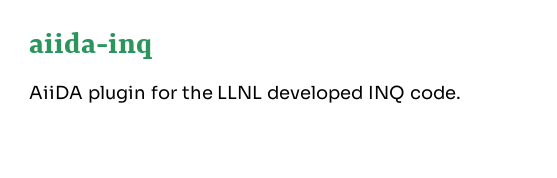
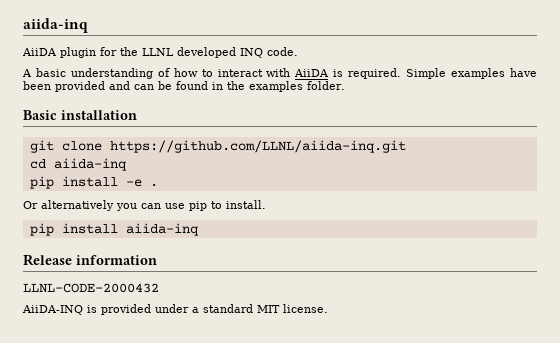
(462, 92) none -> [22,68,537,79] [23,81,345,92] [23,110,137,120] [29,140,406,153] [29,158,127,171] [29,176,158,189] [23,200,266,211] [29,223,199,236] [23,254,157,266] [23,283,159,293] [22,304,328,315] // A basic understanding of how to interact with AiiDA is required. Simple examples have been provided and can be found in the examples folder. // Basic installation // git clone https://github.com/LLNL/aiida-inq.git // cd aiida-inq // pip install -e . // Or alternatively you can use pip to install. // pip install aiida-inq // Release information // LLNL-CODE-2000432 // AiiDA-INQ is provided under a standard MIT license.

